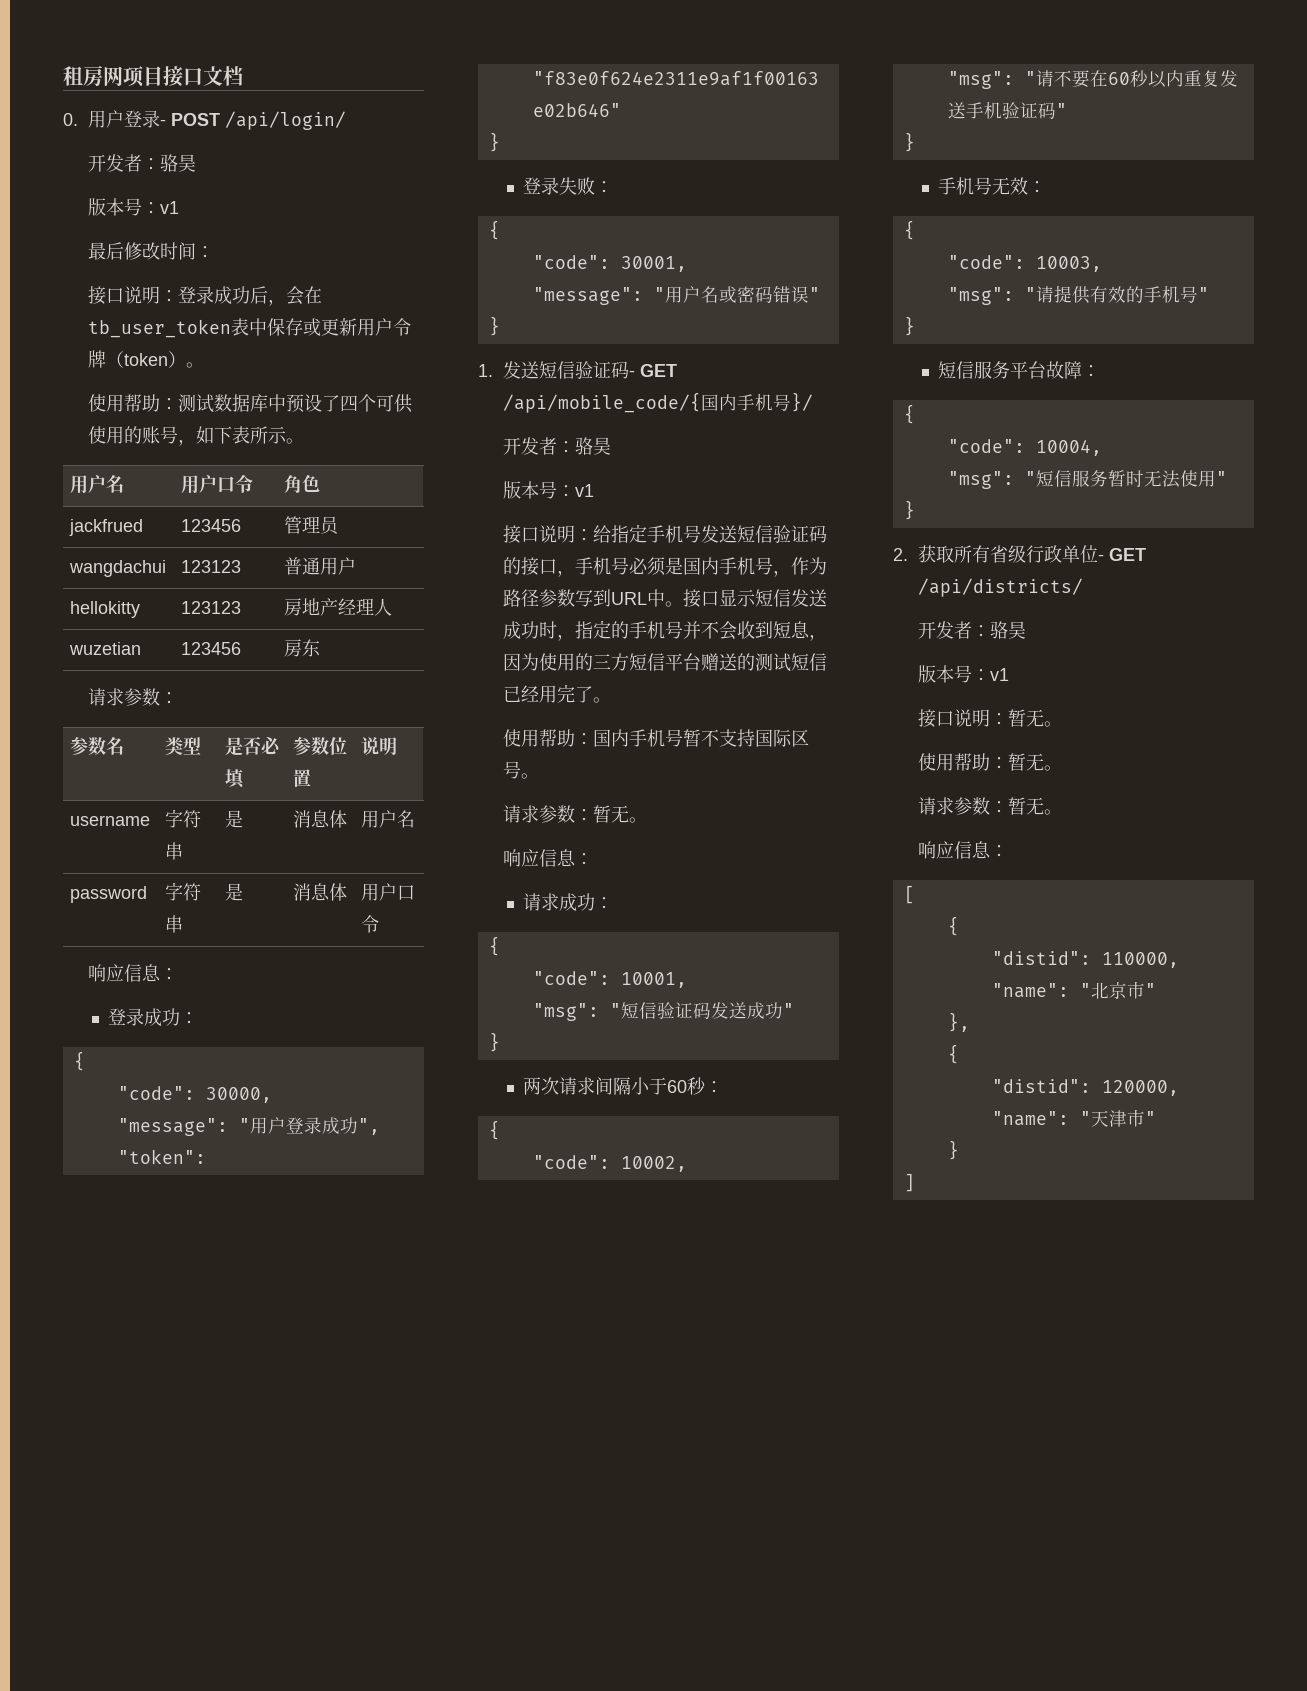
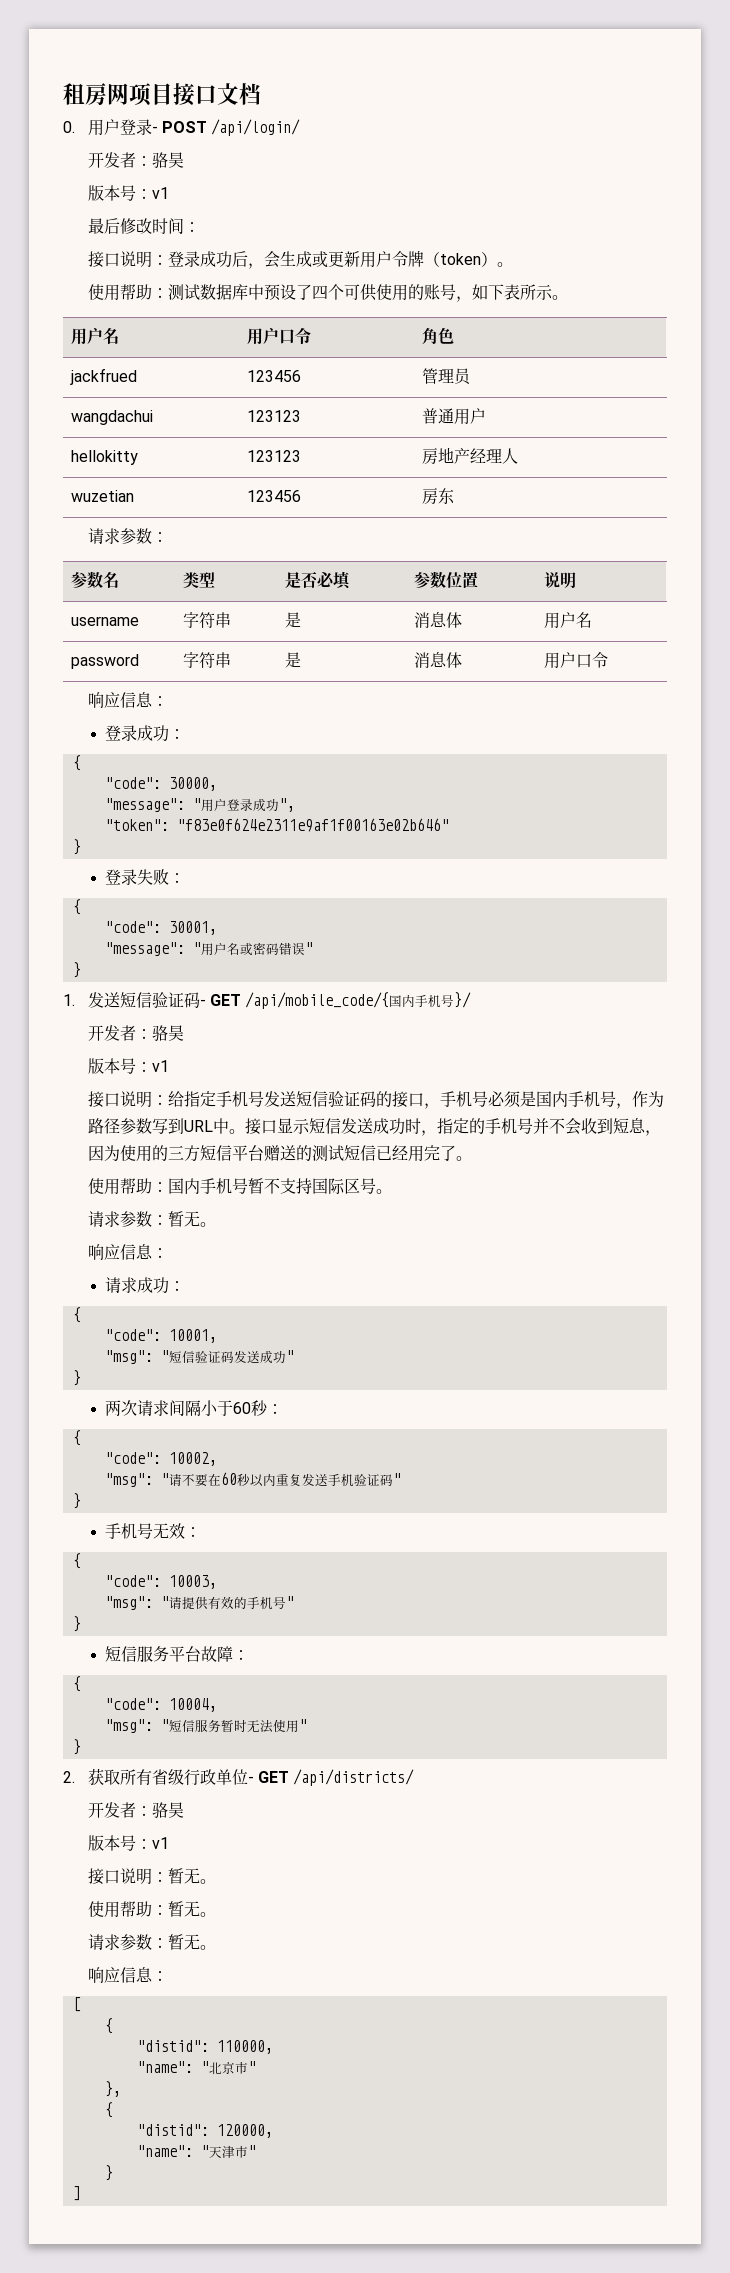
[304,286,323,304] [88,318,304,338] 在tb_user_token表中保存 -> [279,251,312,267] 生成

